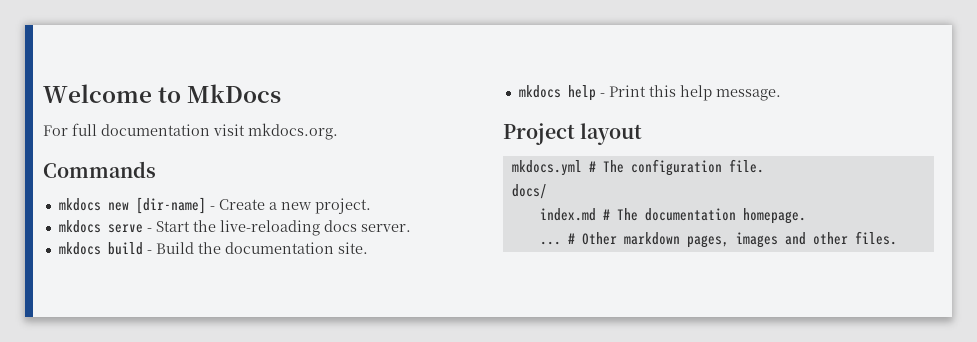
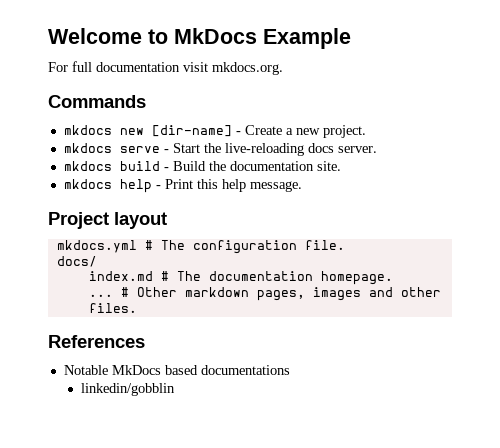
(282, 93) none -> [263,28,351,49] Example
(897, 238) none -> [48,335,145,348] [63,365,290,375] [81,383,176,396] // References // Notable MkDocs based documentations // linkedin/gobblin

